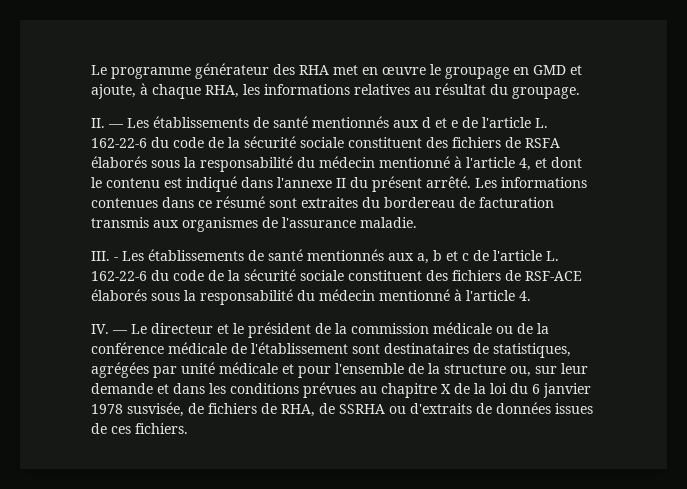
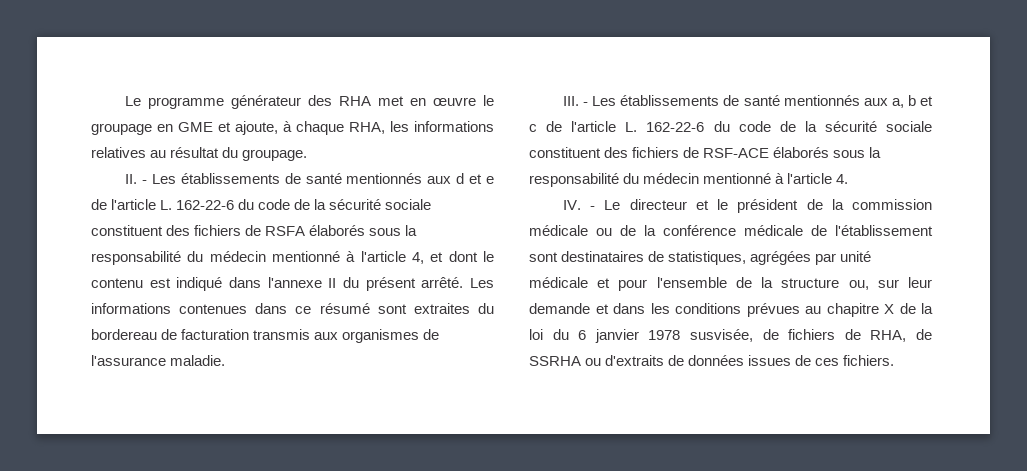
[533,65,566,75] GMD -> [178,122,213,132] GME
[108,124,124,128] ― -> [141,180,147,184] -
[112,330,128,334] ― -> [590,206,596,210] -

